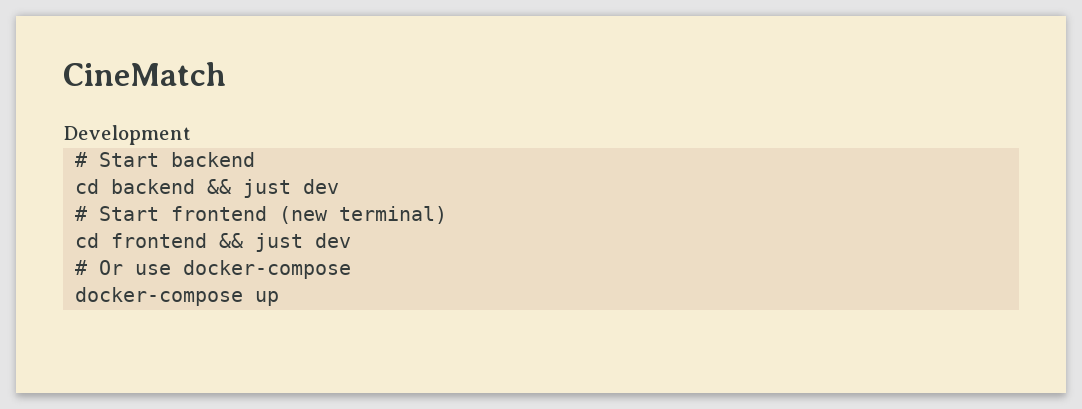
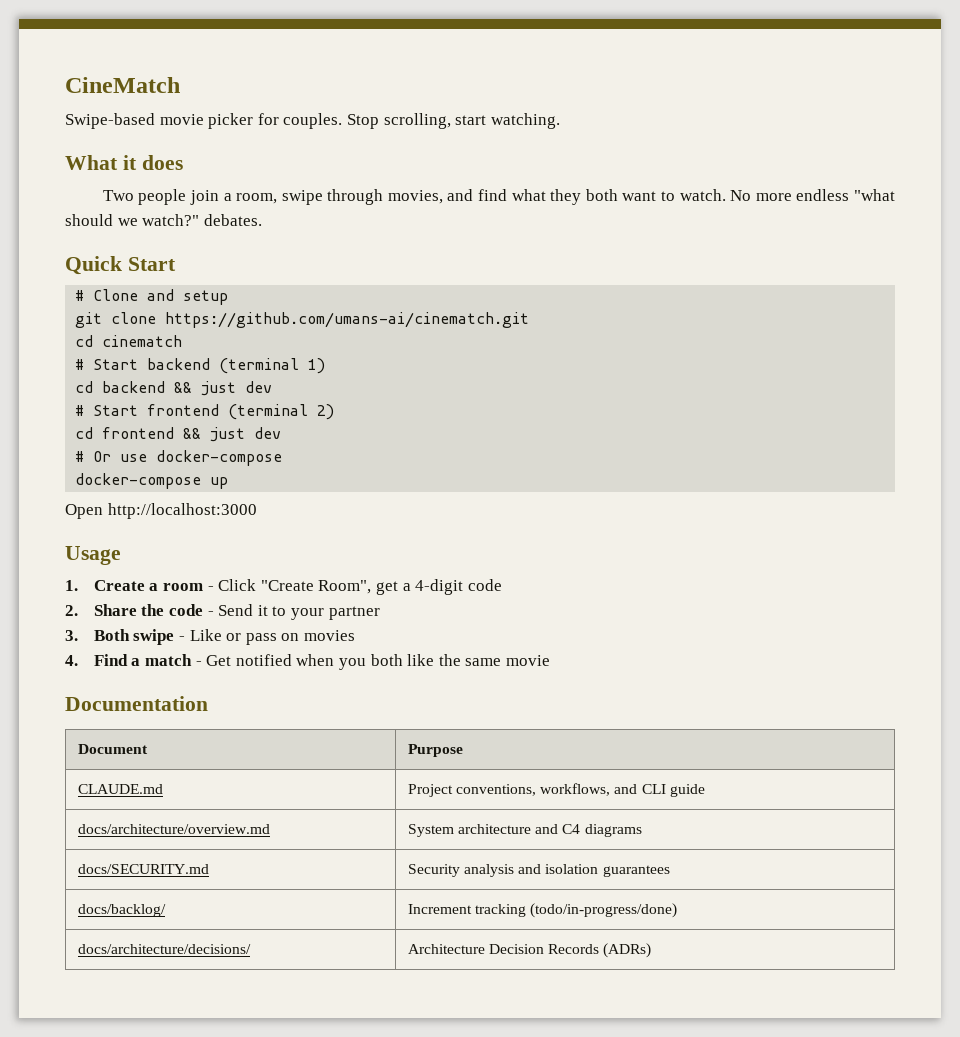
[63,125,191,145] Development -> [65,113,560,129] [65,155,183,170] [102,189,896,205] [65,214,262,226] [65,256,176,275] [75,289,229,305] [75,312,530,328] [75,335,183,347] Swipe-based movie picker for couples. Stop scrolling, start watching. // What it does // Two people join a room, swipe through movies, and find what they both want to watch. No more endless "what should we watch?" debates. // Quick Start // # Clone and setup // git clone https://github.com/umans-ai/cinematch.git // cd cinematch
(256, 159) none -> [219,358,326,374] (terminal 1)
[279,206,448,224] (new terminal) -> [228,404,335,420] (terminal 2)
(280, 298) none -> [65,503,257,519] [65,546,121,565] [65,579,502,595] [65,604,380,620] [65,629,355,645] [65,654,550,670] [65,696,208,711] [77,744,148,754] [407,744,463,757] [77,784,163,794] [407,783,705,797] [77,824,270,834] [407,824,642,837] [77,864,209,874] [407,864,670,877] [77,904,166,917] [407,903,678,918] [77,944,251,954] [407,943,652,958] // Open http://localhost:3000 // Usage // 1. Create a room - Click "Create Room", get a 4-digit code // 2. Share the code - Send it to your partner // 3. Both swipe - Like or pass on movies // 4. Find a match - Get notified when you both like the same movie // Documentation // Document | Purpose // CLAUDE.md | Project conventions, workflows, and CLI guide // docs/architecture/overview.md | System architecture and C4 diagrams // docs/SECURITY.md | Security analysis and isolation guarantees // docs/backlog/ | Increment tracking (todo/in-progress/done) // docs/architecture/decisions/ | Architecture Decision Records (ADRs)

